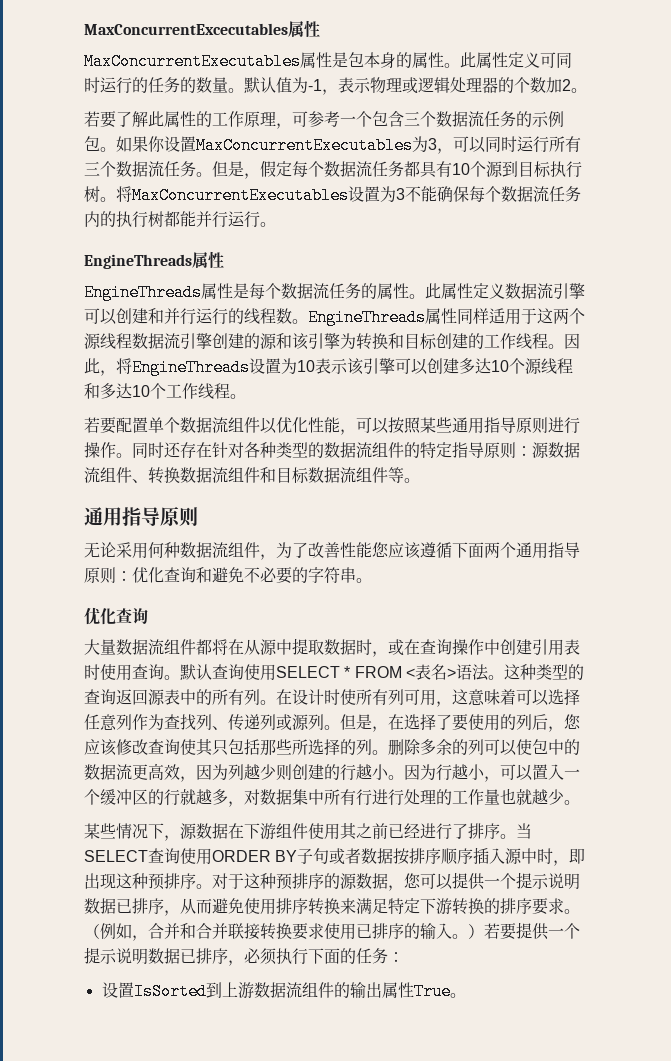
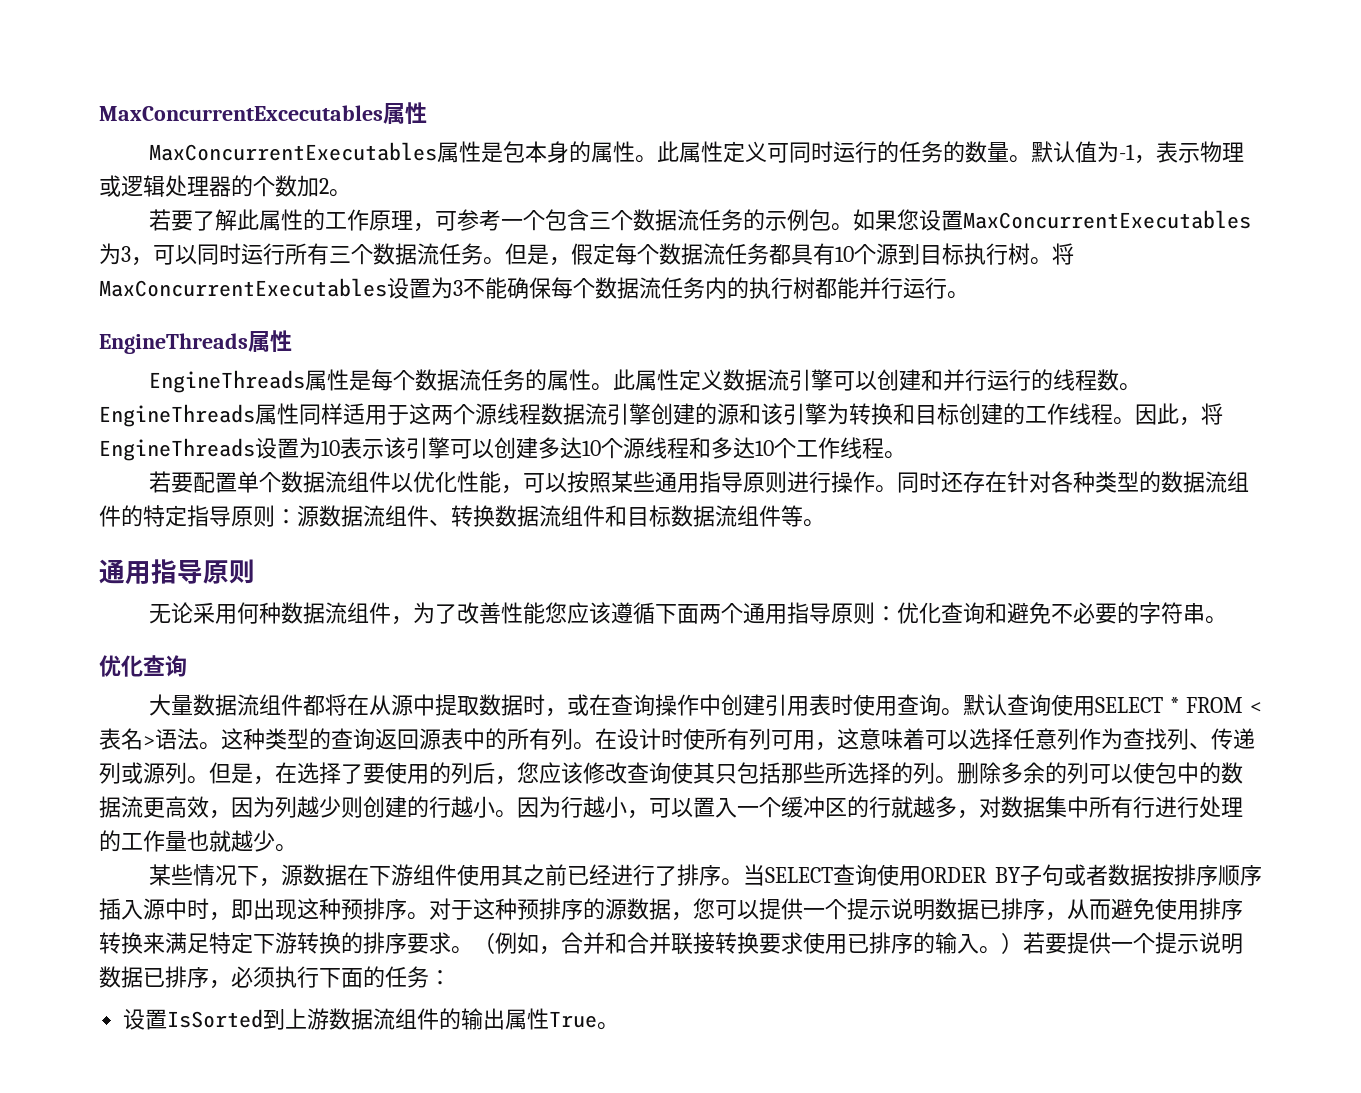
[148,136,165,152] 你 -> [896,209,919,230] 您

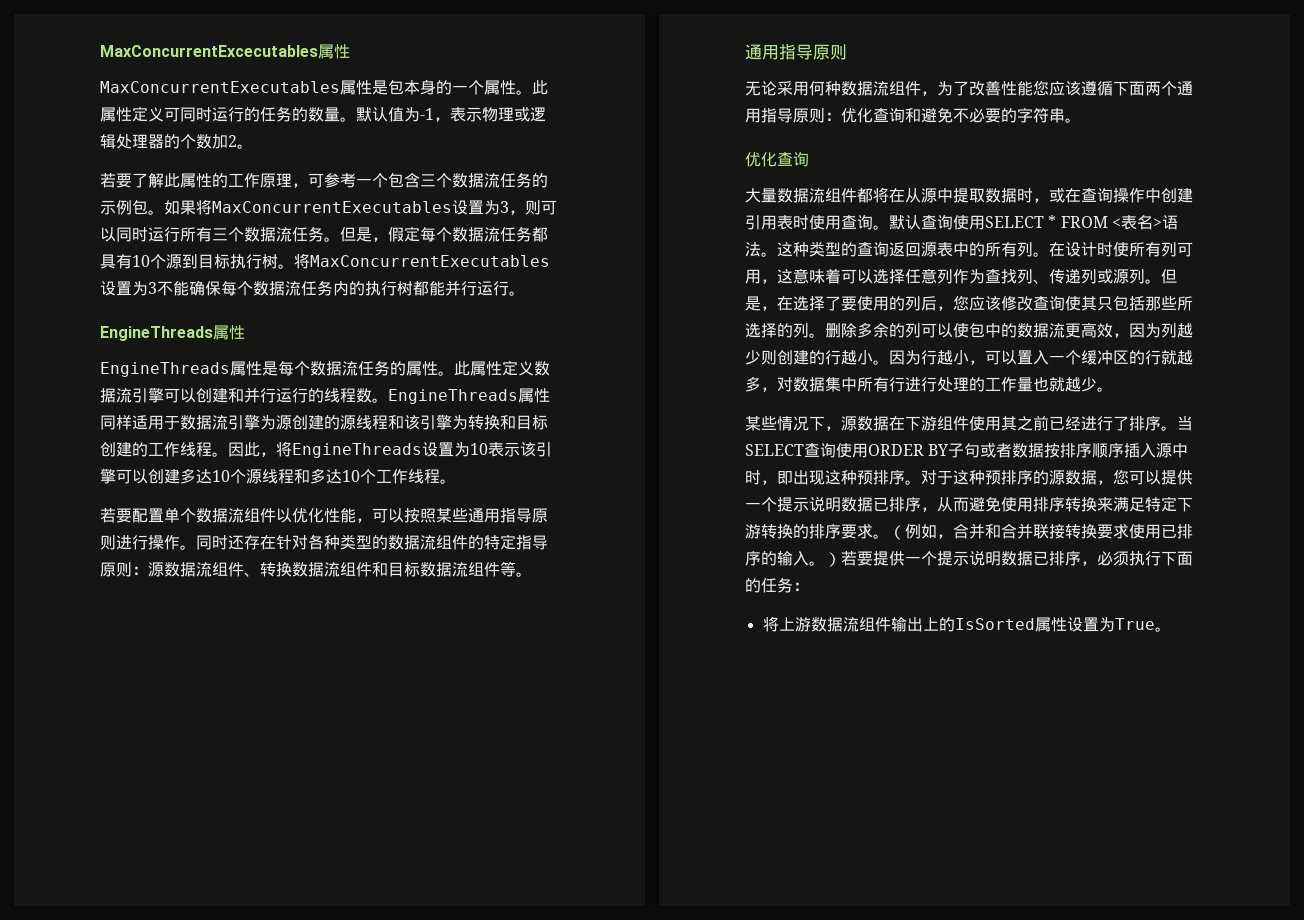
(591, 152) none -> [452,80,484,95] 一个
[896,209,1251,231] 您设置MaxConcurrentExecutables -> [196,199,484,215] 将MaxConcurrentExecutables设置
(153, 261) none -> [525,200,541,215] 则
[409,403,651,425] 这两个源线程数据流引擎 -> [180,415,292,430] 数据流引擎为源
(739, 414) none -> [356,415,388,430] 线程
[123,1009,286,1030] 设置IsSorted到 -> [762,616,779,632] 将
[439,1008,550,1030] 的输出属性 -> [890,617,1115,632] 输出上的IsSorted属性设置为

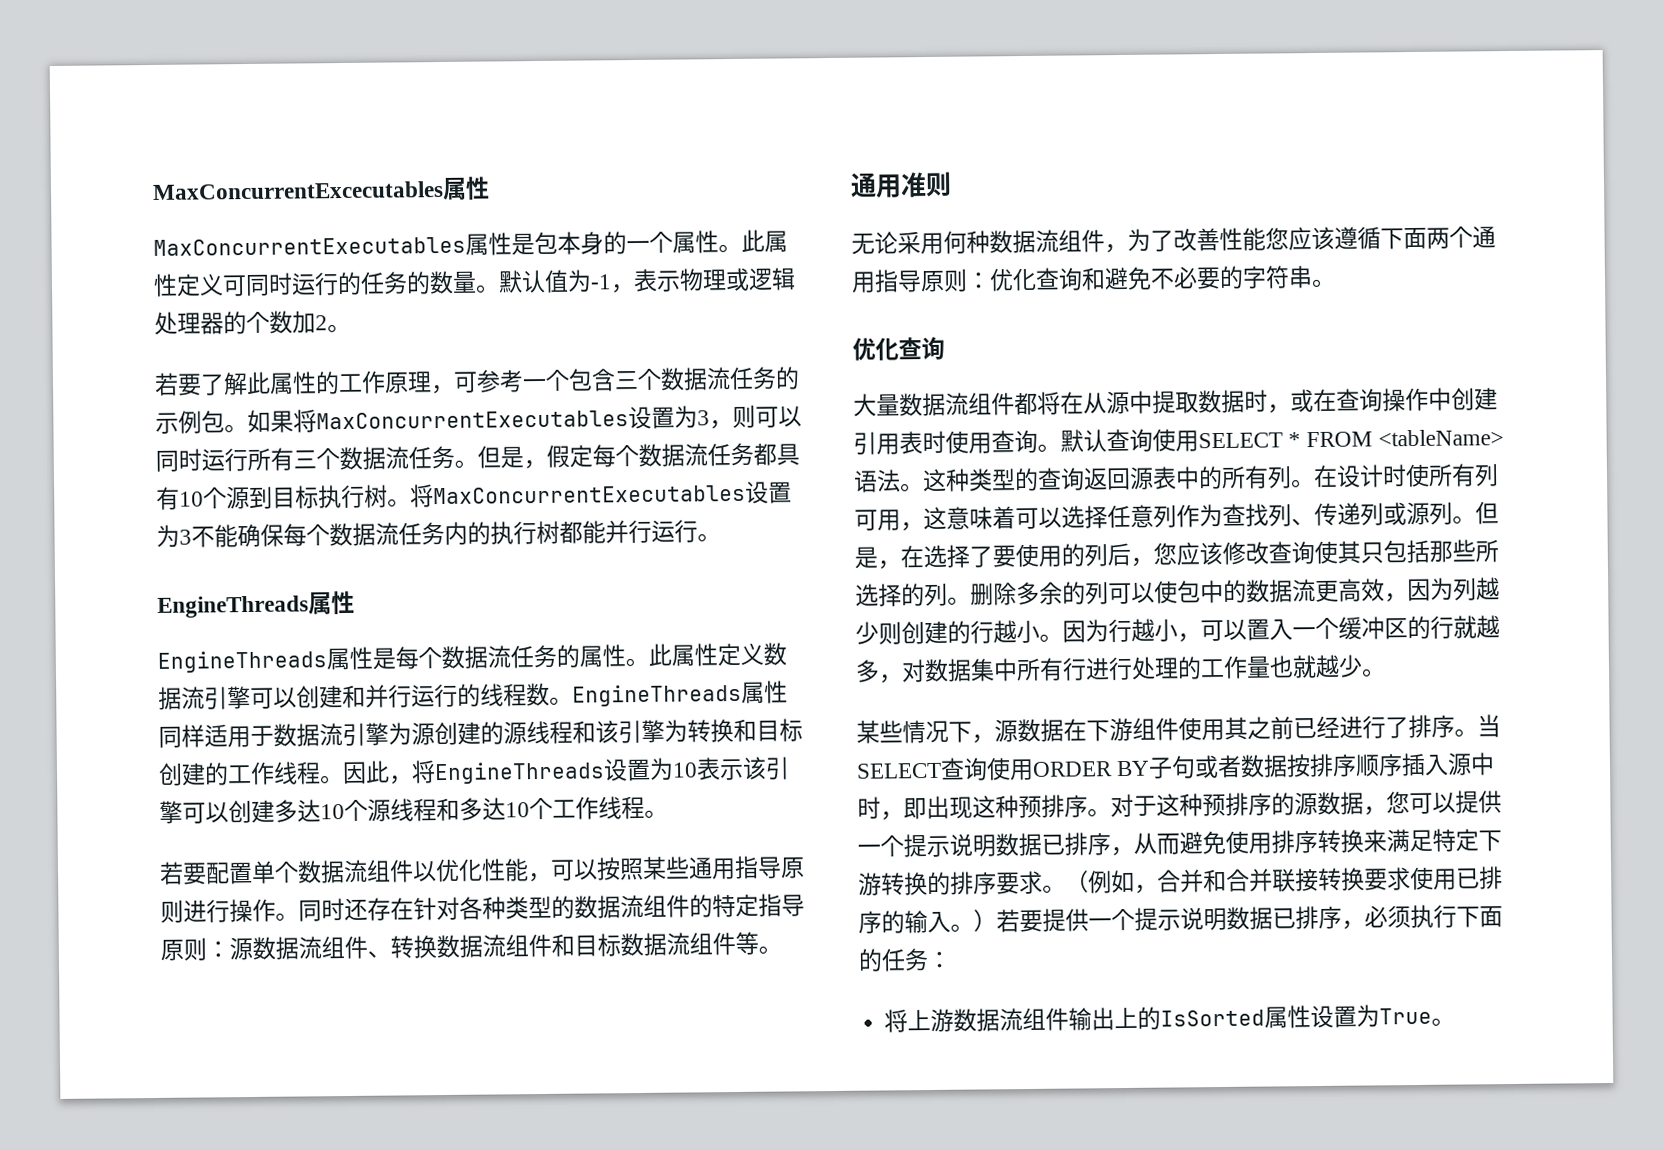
[779,44,830,60] 指导原 -> [900,172,927,198] 准
[1111,215,1162,230] <表名> -> [1377,429,1504,447] <tableName>

